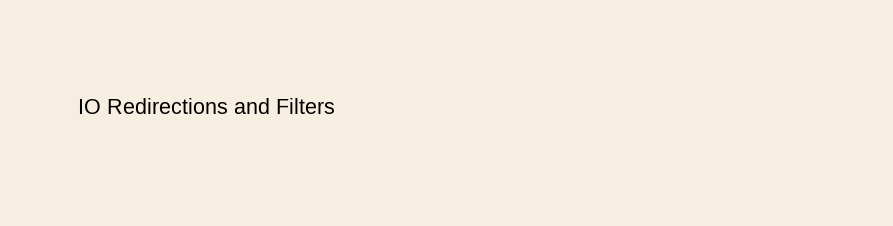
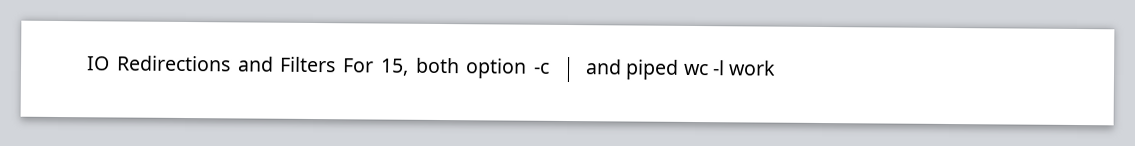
(335, 106) none -> [342,57,777,80] For 15, both option -c and piped wc -l work

